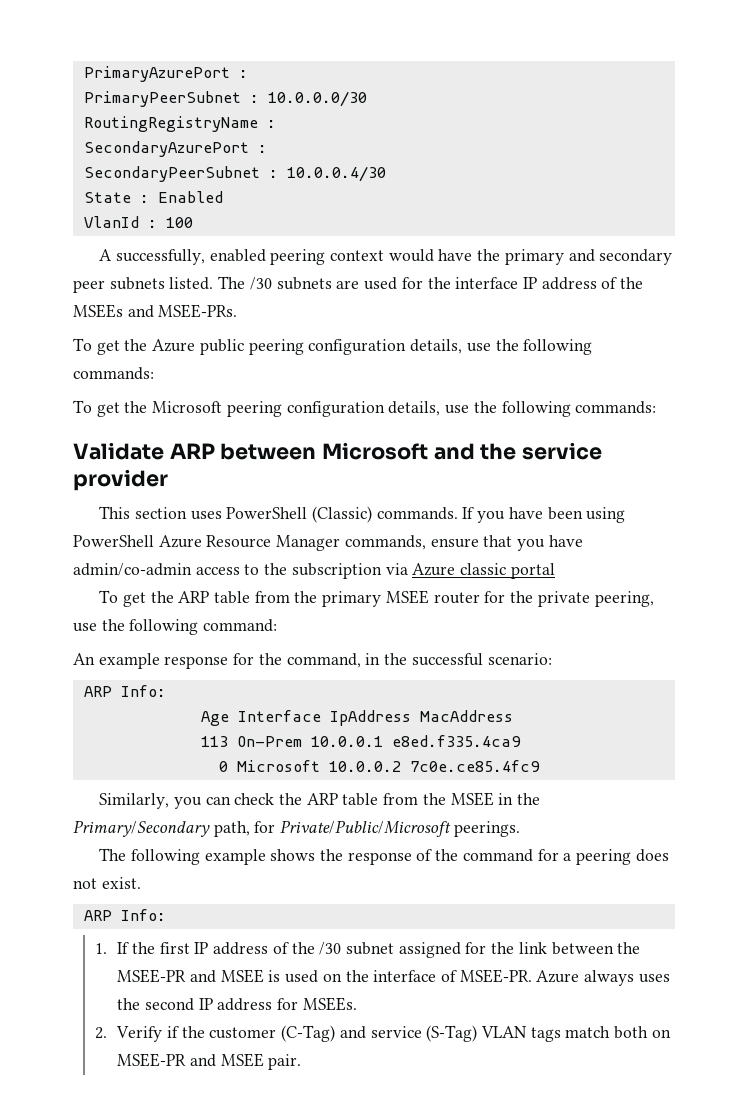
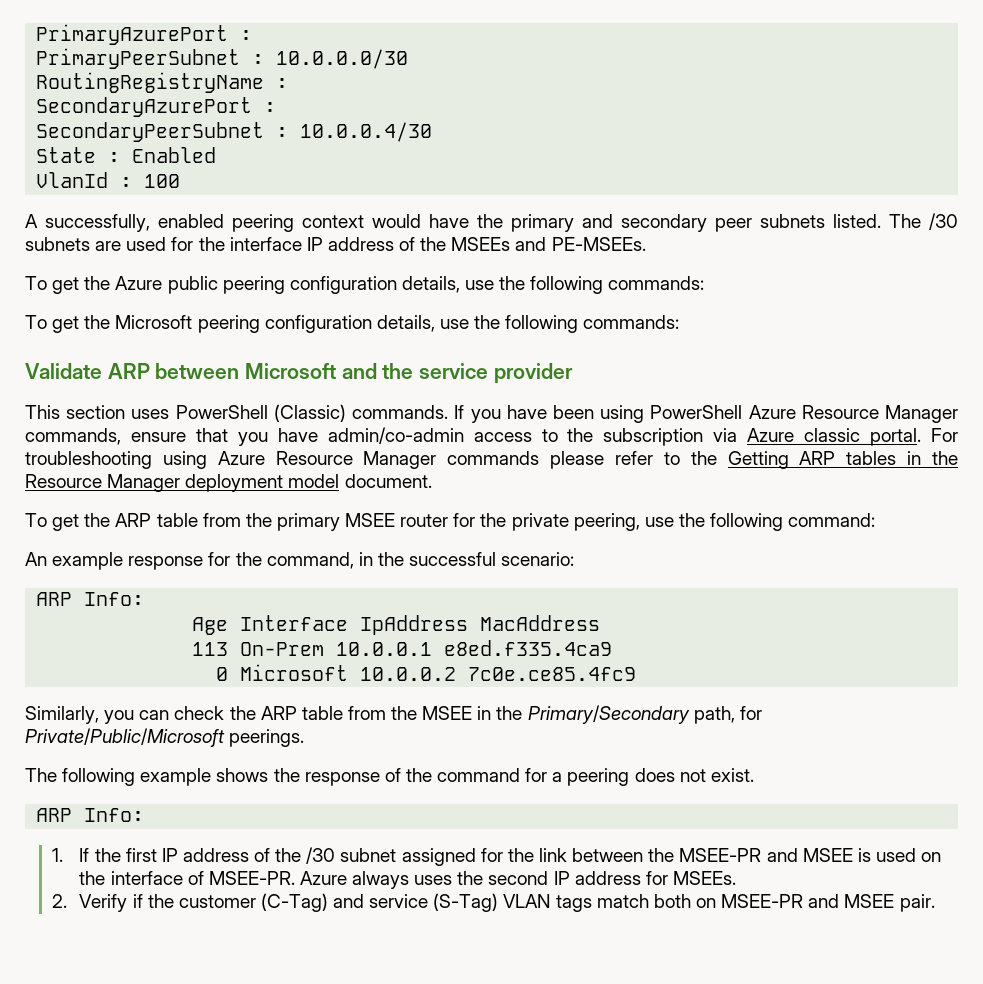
[158,304,238,318] MSEE-PRs. -> [551,237,646,251] PE-MSEEs.
[510,563,555,579] portal -> [870,428,959,446] [25,451,959,469] [25,474,432,492] portal. For troubleshooting using Azure Resource Manager commands please refer to the Getting ARP tables in the Resource Manager deployment model document.

